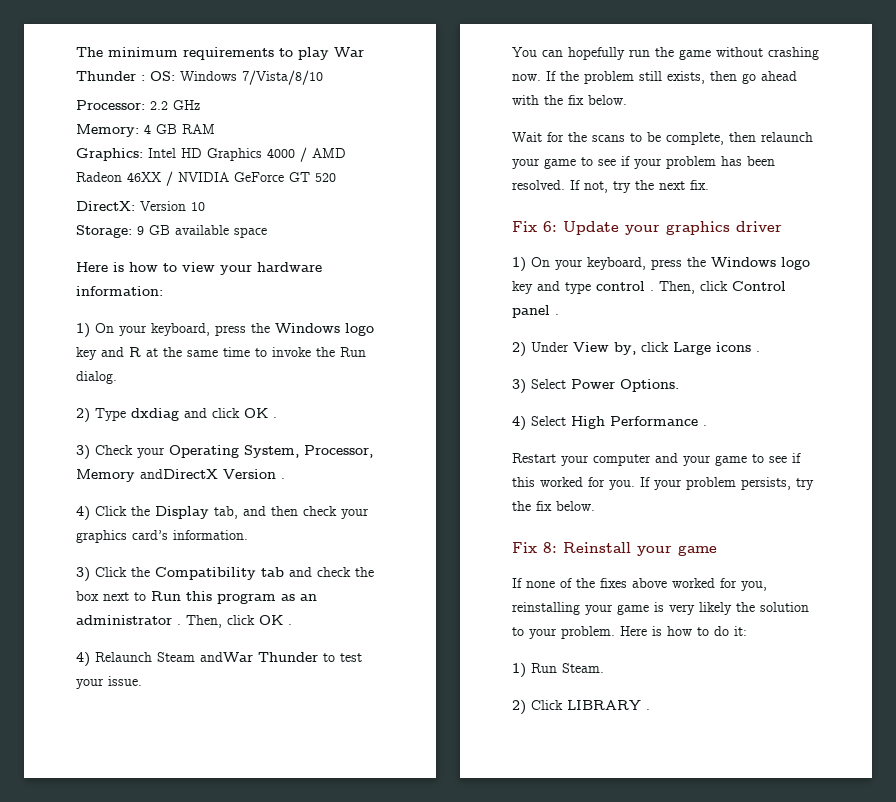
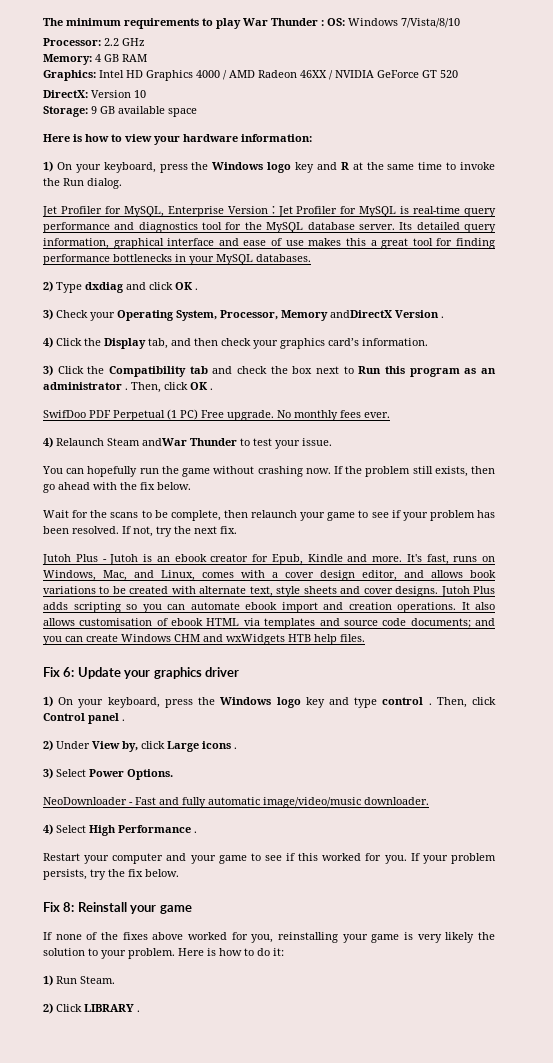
(117, 377) none -> [42,206,497,217] [43,222,497,233] [43,238,496,249] [43,254,311,265] // Jet Profiler for MySQL, Enterprise Version：Jet Profiler for MySQL is real-time query performance and diagnostics tool for the MySQL database server. Its detailed query information, graphical interface and ease of use makes this a great tool for finding performance bottlenecks in your MySQL databases.
(292, 624) none -> [43,409,390,421] // SwifDoo PDF Perpetual (1 PC) Free upgrade. No monthly fees ever.
(709, 185) none -> [42,554,495,565] [43,570,496,581] [43,586,495,597] [43,602,495,613] [43,618,496,629] [43,634,365,645] // Jutoh Plus - Jutoh is an ebook creator for Epub, Kindle and more. It's fast, runs on Windows, Mac, and Linux, comes with a cover design editor, and allows book variations to be created with alternate text, style sheets and cover designs. Jutoh Plus adds scripting so you can automate ebook import and creation operations. It also allows customisation of ebook HTML via templates and source code documents; and you can create Windows CHM and wxWidgets HTB help files.
(679, 385) none -> [43,797,429,808] // NeoDownloader - Fast and fully automatic image/video/music downloader.

